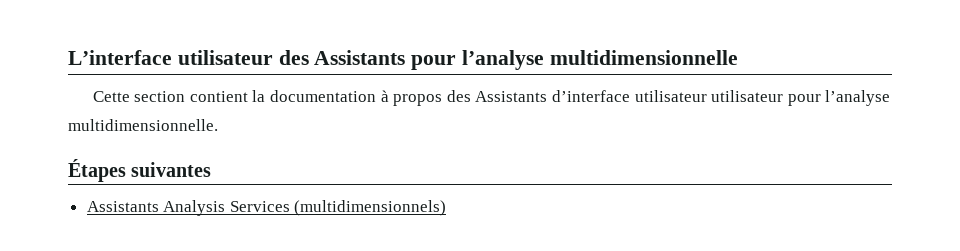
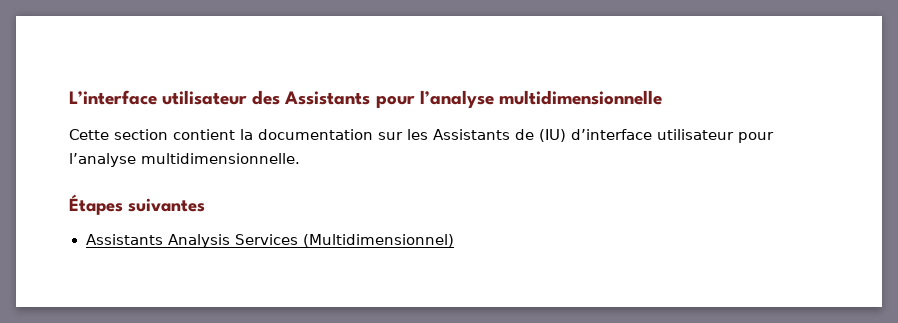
[380,90,548,106] à propos des Assistants -> [378,129,566,142] sur les Assistants de (IU)
[711,90,784,102] utilisateur -> (734, 134) none
[294,200,447,216] (multidimensionnels) -> [302,234,454,247] (Multidimensionnel)

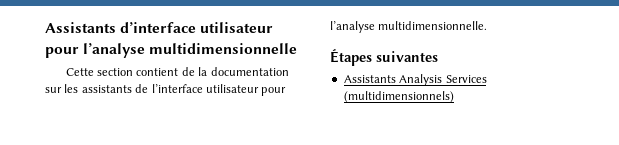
[69,90,371,105] L’interface utilisateur des Assistants -> [45,21,274,33] Assistants d’interface utilisateur
(235, 134) none -> [181,67,195,76] de
[433,129,652,142] Assistants de (IU) d’interface -> [81,84,203,93] assistants de l’interface
[302,234,454,247] (Multidimensionnel) -> [343,91,454,103] (multidimensionnels)

